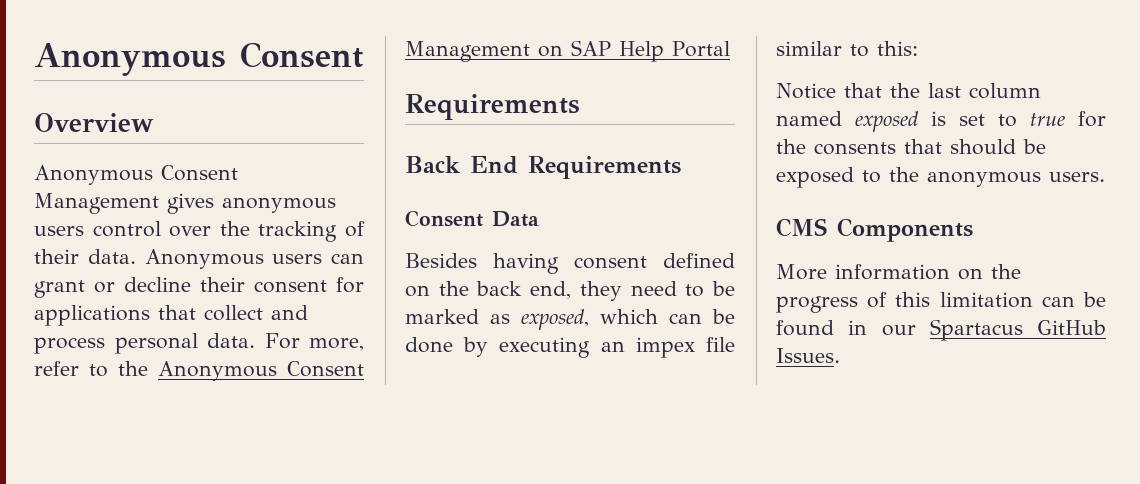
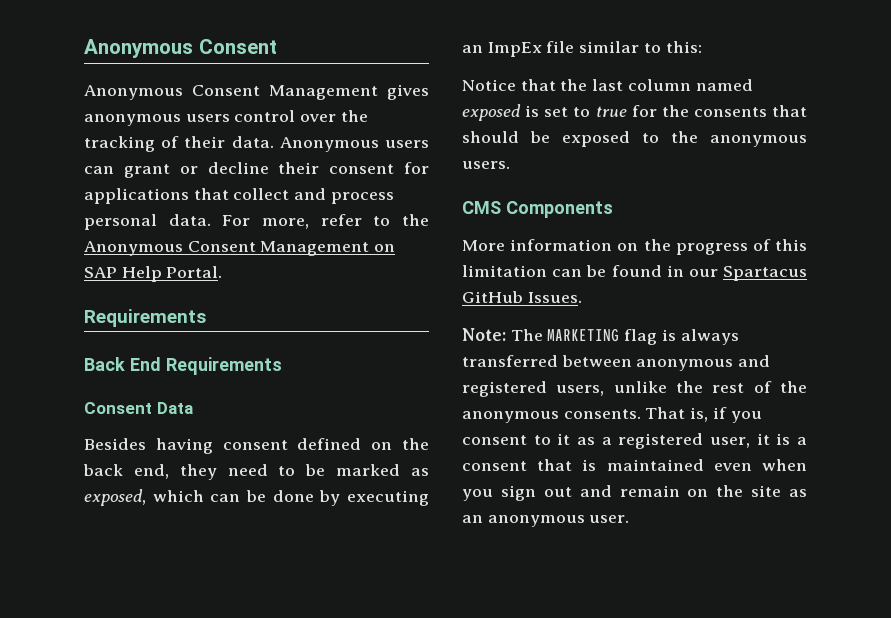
[34,42,363,76] [34,113,154,132] Anonymous Consent // Overview -> [84,39,277,58] Anonymous Consent
[672,41,730,57] Portal -> [166,266,223,278] Portal.
[635,337,695,358] impex -> [487,42,542,57] ImpEx
(840, 355) none -> [462,328,739,345] [462,355,771,371] [462,381,807,397] [462,407,762,423] [462,433,807,449] [462,459,807,471] [462,485,807,501] [462,515,630,527] // Note: The MARKETING flag is always transferred between anonymous and registered users, unlike the rest of the anonymous consents. That is, if you consent to it as a registered user, it is a consent that is maintained even when you sign out and remain on the site as an anonymous user.

